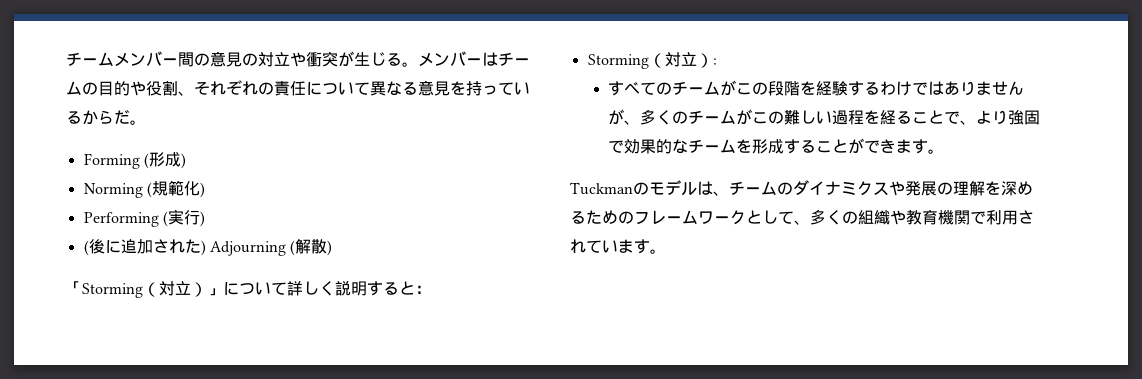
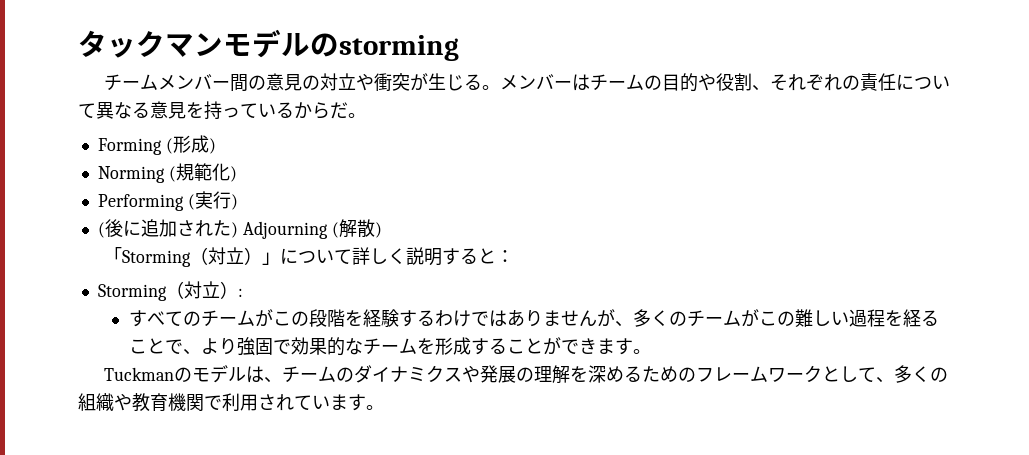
(66, 59) none -> [78,29,459,61] タックマンモデルのstorming //

